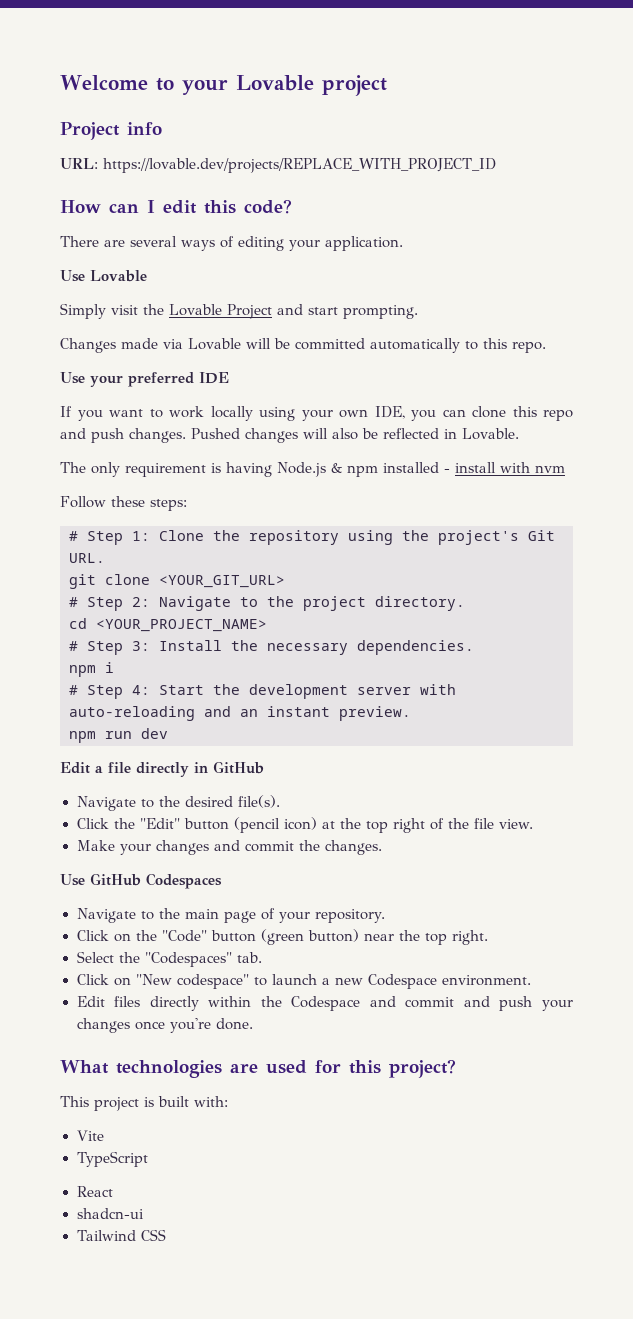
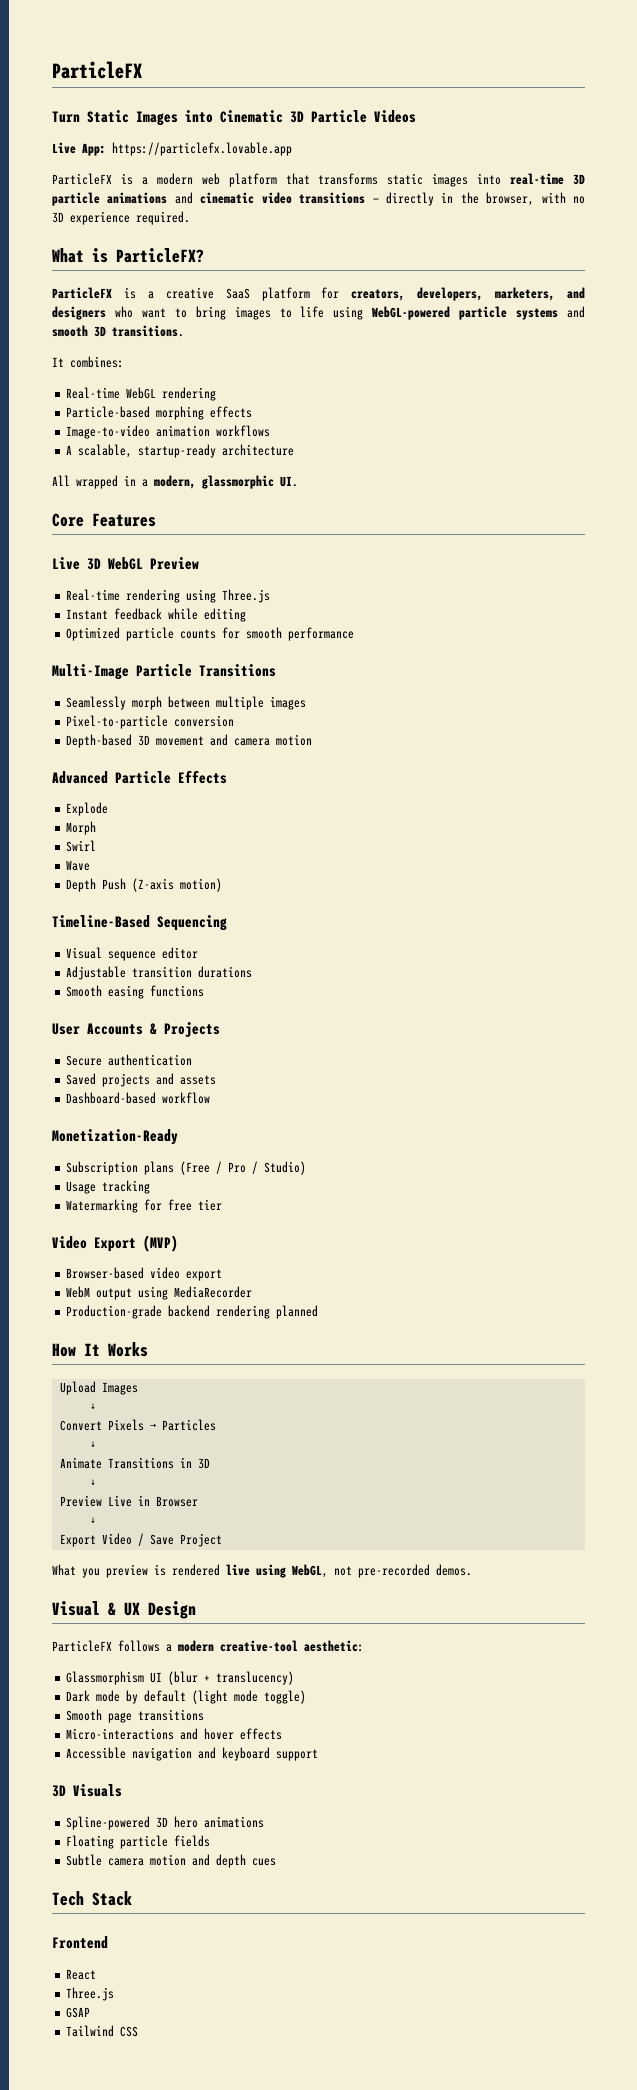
[60,75,387,96] [60,122,162,140] [60,158,496,173] [60,199,292,214] [60,236,403,251] [60,270,147,282] [60,303,418,319] [60,338,546,353] [60,372,229,387] [60,406,573,421] [60,428,519,443] [60,462,565,477] [60,496,187,511] [69,530,555,545] [69,553,105,563] [69,574,285,589] [69,596,465,611] [69,618,267,632] [69,640,474,655] [69,662,114,677] [69,684,456,699] [69,706,411,721] [69,728,168,743] [60,761,264,777] [76,795,280,811] [76,817,534,833] [76,840,382,855] [60,873,222,889] [76,908,386,923] [76,929,488,945] [76,951,262,967] [76,974,531,989] [76,996,573,1011] [76,1018,253,1033] [60,1059,456,1078] [60,1096,228,1111] [76,1130,104,1141] [76,1151,149,1167] Welcome to your Lovable project // Project info // URL: https://lovable.dev/projects/REPLACE_WITH_PROJECT_ID // How can I edit this code? // There are several ways of editing your application. // Use Lovable // Simply visit the Lovable Project and start prompting. // Changes made via Lovable will be committed automatically to this repo. // Use your preferred IDE // If you want to work locally using your own IDE, you can clone this repo and push changes. Pushed changes will also be reflected in Lovable. // The only requirement is having Node.js & npm installed - install with nvm // Follow these steps: // # Step 1: Clone the repository using the project's Git URL. // git clone <YOUR_GIT_URL> // # Step 2: Navigate to the project directory. // cd <YOUR_PROJECT_NAME> // # Step 3: Install the necessary dependencies. // npm i // # Step 4: Start the development server with auto-reloading and an instant preview. // npm run dev // Edit a file directly in GitHub // Navigate to the desired file(s). // Click the "Edit" button (pencil icon) at the top right of the file view. // Make your changes and commit the changes. // Use GitHub Codespaces // Navigate to the main page of your repository. // Click on the "Code" button (green button) near the top right. // Select the "Codespaces" tab. // Click on "New codespace" to launch a new Codespace environment. // Edit files directly within the Codespace and commit and push your changes once you're done. // What technologies are used for this project? // This project is built with: // Vite // TypeScript -> [52,61,142,79] [52,110,416,126] [52,142,292,156] [52,173,586,187] [52,192,585,206] [52,211,190,225] [52,248,204,263] [52,287,585,301] [52,306,585,320] [52,325,184,337] [52,356,124,368] [66,387,217,401] [66,406,253,420] [66,425,271,439] [66,444,295,458] [52,475,298,489] [52,513,156,527] [52,557,199,570] [66,589,271,603] [66,608,247,622] [66,627,355,641] [52,664,276,680] [66,696,307,710] [66,715,235,729] [66,734,313,748] [52,770,227,784] [66,802,109,816] [66,821,97,835] [66,840,97,852] [66,860,91,871] [66,878,223,892] [52,915,227,931] [66,947,199,961] [66,966,253,980] [66,985,205,999] [52,1022,220,1037] [66,1054,193,1066] [66,1073,217,1087] [66,1092,211,1104] [52,1129,178,1145] [66,1161,307,1175] [66,1180,151,1194] [66,1199,223,1213] [52,1235,178,1252] [66,1267,223,1281] [66,1286,253,1300] [66,1305,319,1319] [52,1342,148,1357] [59,1381,138,1395] [89,1403,96,1411] [59,1419,216,1431] [89,1441,96,1449] [59,1457,210,1469] [89,1479,96,1487] [59,1495,198,1507] [89,1517,96,1525] [59,1533,222,1547] [52,1564,472,1578] [52,1601,196,1619] [52,1640,364,1652] [66,1671,295,1685] [66,1690,307,1704] [66,1709,205,1723] [66,1728,283,1740] [66,1747,319,1761] [52,1784,122,1797] [66,1816,265,1830] [66,1835,211,1849] [66,1854,277,1868] [52,1891,132,1906] [52,1936,108,1949] ParticleFX // Turn Static Images into Cinematic 3D Particle Videos // Live App: https://particlefx.lovable.app // ParticleFX is a modern web platform that transforms static images into real-time 3D particle animations and cinematic video transitions — directly in the browser, with no 3D experience required. // What is ParticleFX? // ParticleFX is a creative SaaS platform for creators, developers, marketers, and designers who want to bring images to life using WebGL-powered particle systems and smooth 3D transitions. // It combines: // Real-time WebGL rendering // Particle-based morphing effects // Image-to-video animation workflows // A scalable, startup-ready architecture // All wrapped in a modern, glassmorphic UI. // Core Features // Live 3D WebGL Preview // Real-time rendering using Three.js // Instant feedback while editing // Optimized particle counts for smooth performance // Multi-Image Particle Transitions // Seamlessly morph between multiple images // Pixel-to-particle conversion // Depth-based 3D movement and camera motion // Advanced Particle Effects // Explode // Morph // Swirl // Wave // Depth Push (Z-axis motion) // Timeline-Based Sequencing // Visual sequence editor // Adjustable transition durations // Smooth easing functions // User Accounts & Projects // Secure authentication // Saved projects and assets // Dashboard-based workflow // Monetization-Ready // Subscription plans (Free / Pro / Studio) // Usage tracking // Watermarking for free tier // Video Export (MVP) // Browser-based video export // WebM output using MediaRecorder // Production-grade backend rendering planned // How It Works // Upload Images // ↓ // Convert Pixels → Particles // ↓ // Animate Transitions in 3D // ↓ // Preview Live in Browser // ↓ // Export Video / Save Project // What you preview is rendered live using WebGL, not pre-recorded demos. // Visual & UX Design // ParticleFX follows a modern creative-tool aesthetic: // Glassmorphism UI (blur + translucency) // Dark mode by default (light mode toggle) // Smooth page transitions // Micro-interactions and hover effects // Accessible navigation and keyboard support // 3D Visuals // Spline-powered 3D hero animations // Floating particle fields // Subtle camera motion and depth cues // Tech Stack // Frontend
[76,1208,144,1219] shadcn-ui -> [66,1987,115,2001] [66,2007,91,2018] Three.js // GSAP

